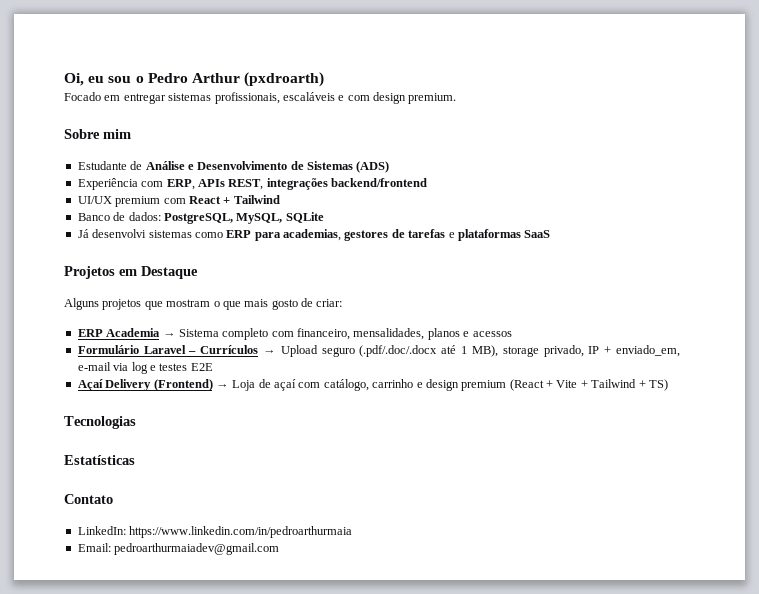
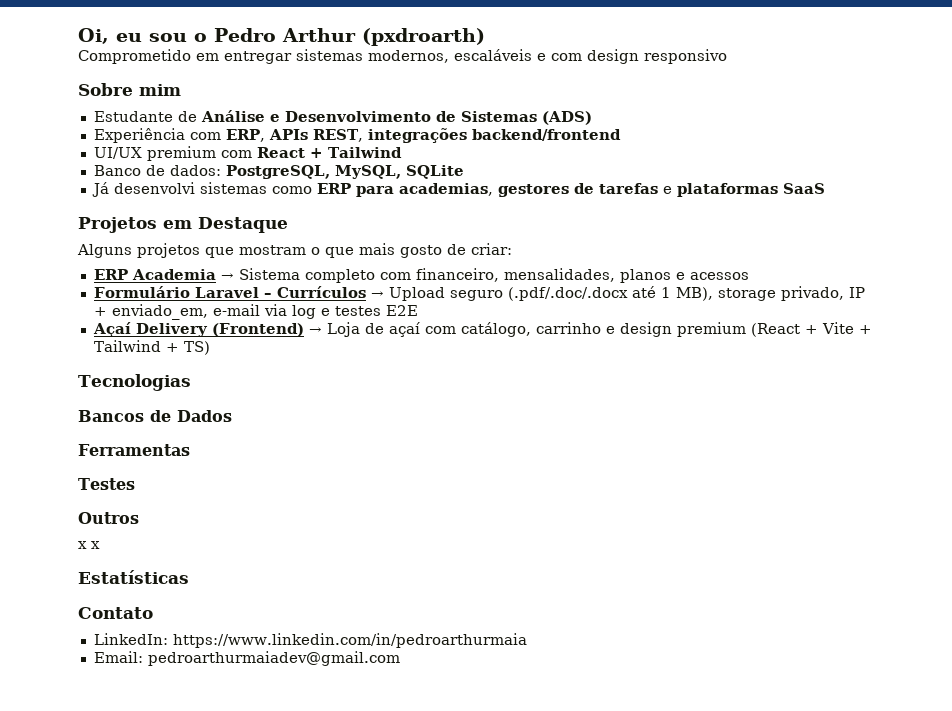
[64,92,101,101] Focado -> [78,49,191,64] Comprometido
[214,92,280,104] profissionais, -> [368,50,449,63] modernos,
[408,93,457,104] premium. -> [644,49,727,64] responsivo
(136, 422) none -> [78,410,232,422] [78,444,190,456] [78,478,135,490] [78,512,139,524] [78,541,100,549] // Bancos de Dados // Ferramentas // Testes // Outros // x x

